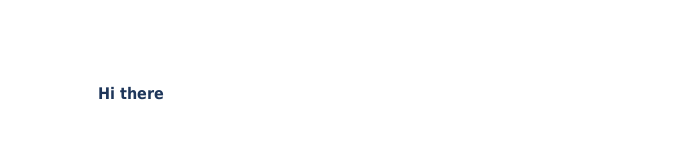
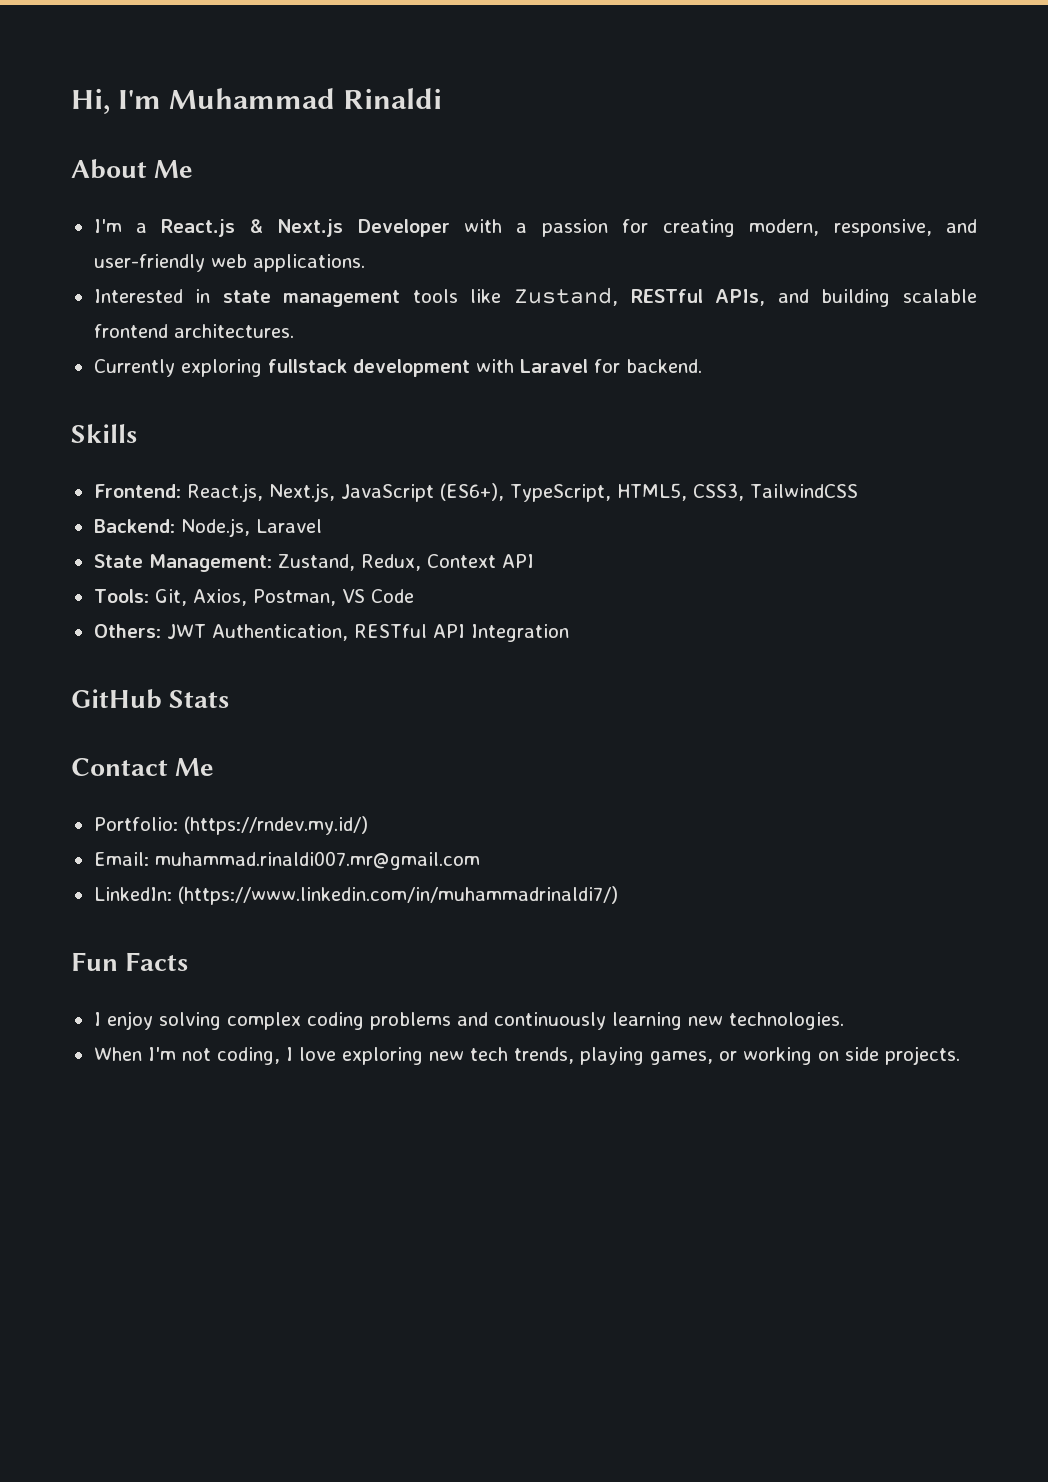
[98,86,164,100] Hi there -> [71,88,443,114] [71,159,194,179] [93,219,978,237] [93,254,365,272] [93,287,978,307] [93,324,294,338] [93,359,702,377] [71,424,137,443] [93,483,858,502] [93,518,322,537] [93,554,534,572] [93,589,414,606] [93,624,569,642] [71,689,230,709] [71,758,215,776] [93,816,368,835] [93,851,480,870] [93,886,618,905] [71,952,189,971] [93,1011,844,1030] [93,1046,960,1065] Hi, I'm Muhammad Rinaldi // About Me // I'm a React.js & Next.js Developer with a passion for creating modern, responsive, and user-friendly web applications. // Interested in state management tools like Zustand, RESTful APIs, and building scalable frontend architectures. // Currently exploring fullstack development with Laravel for backend. // Skills // Frontend: React.js, Next.js, JavaScript (ES6+), TypeScript, HTML5, CSS3, TailwindCSS // Backend: Node.js, Laravel // State Management: Zustand, Redux, Context API // Tools: Git, Axios, Postman, VS Code // Others: JWT Authentication, RESTful API Integration // GitHub Stats // Contact Me // Portfolio: (https://rndev.my.id/) // Email: muhammad.rinaldi007.mr@gmail.com // LinkedIn: (https://www.linkedin.com/in/muhammadrinaldi7/) // Fun Facts // I enjoy solving complex coding problems and continuously learning new technologies. // When I'm not coding, I love exploring new tech trends, playing games, or working on side projects.

